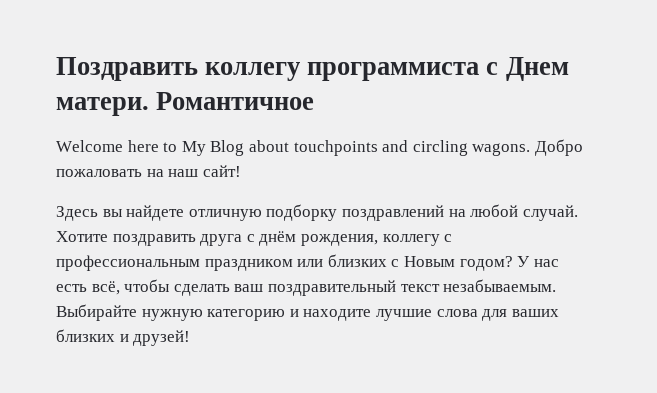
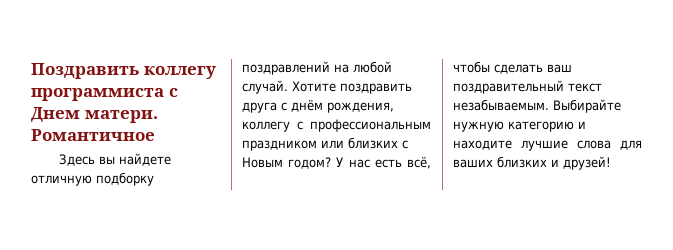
[56,139,583,156] [56,165,241,177] // Welcome here to My Blog about touchpoints and circling wagons. Добро пожаловать на наш сайт! -> (155, 135) none

